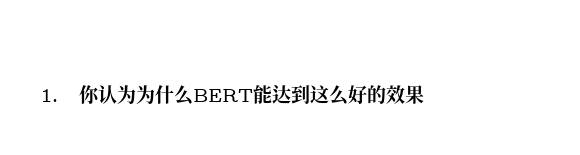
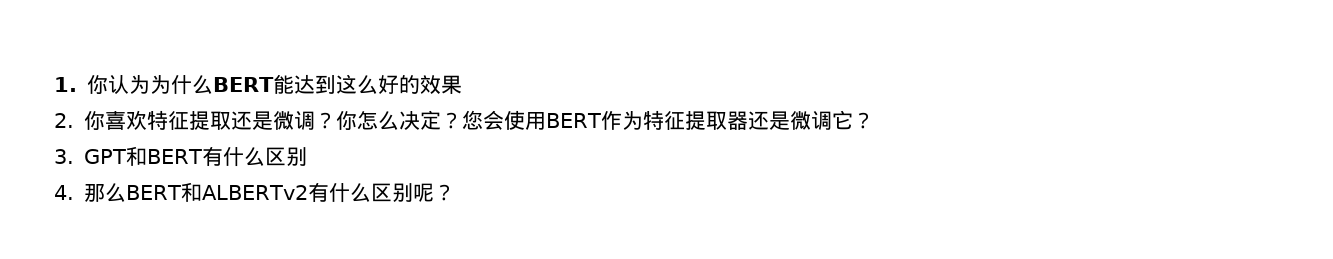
(424, 94) none -> [54,110,875,130] [54,146,308,167] [54,182,456,203] // 2.你喜欢特征提取还是微调？你怎么决定？您会使用BERT作为特征提取器还是微调它？ // 3. GPT和BERT有什么区别 // 4.那么BERT和ALBERTv2有什么区别呢？

